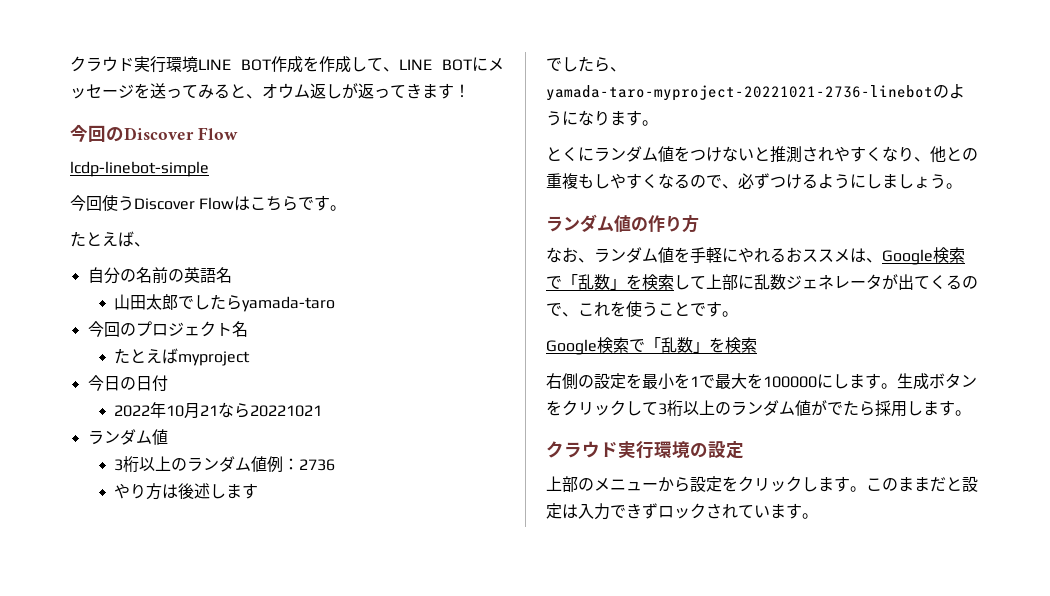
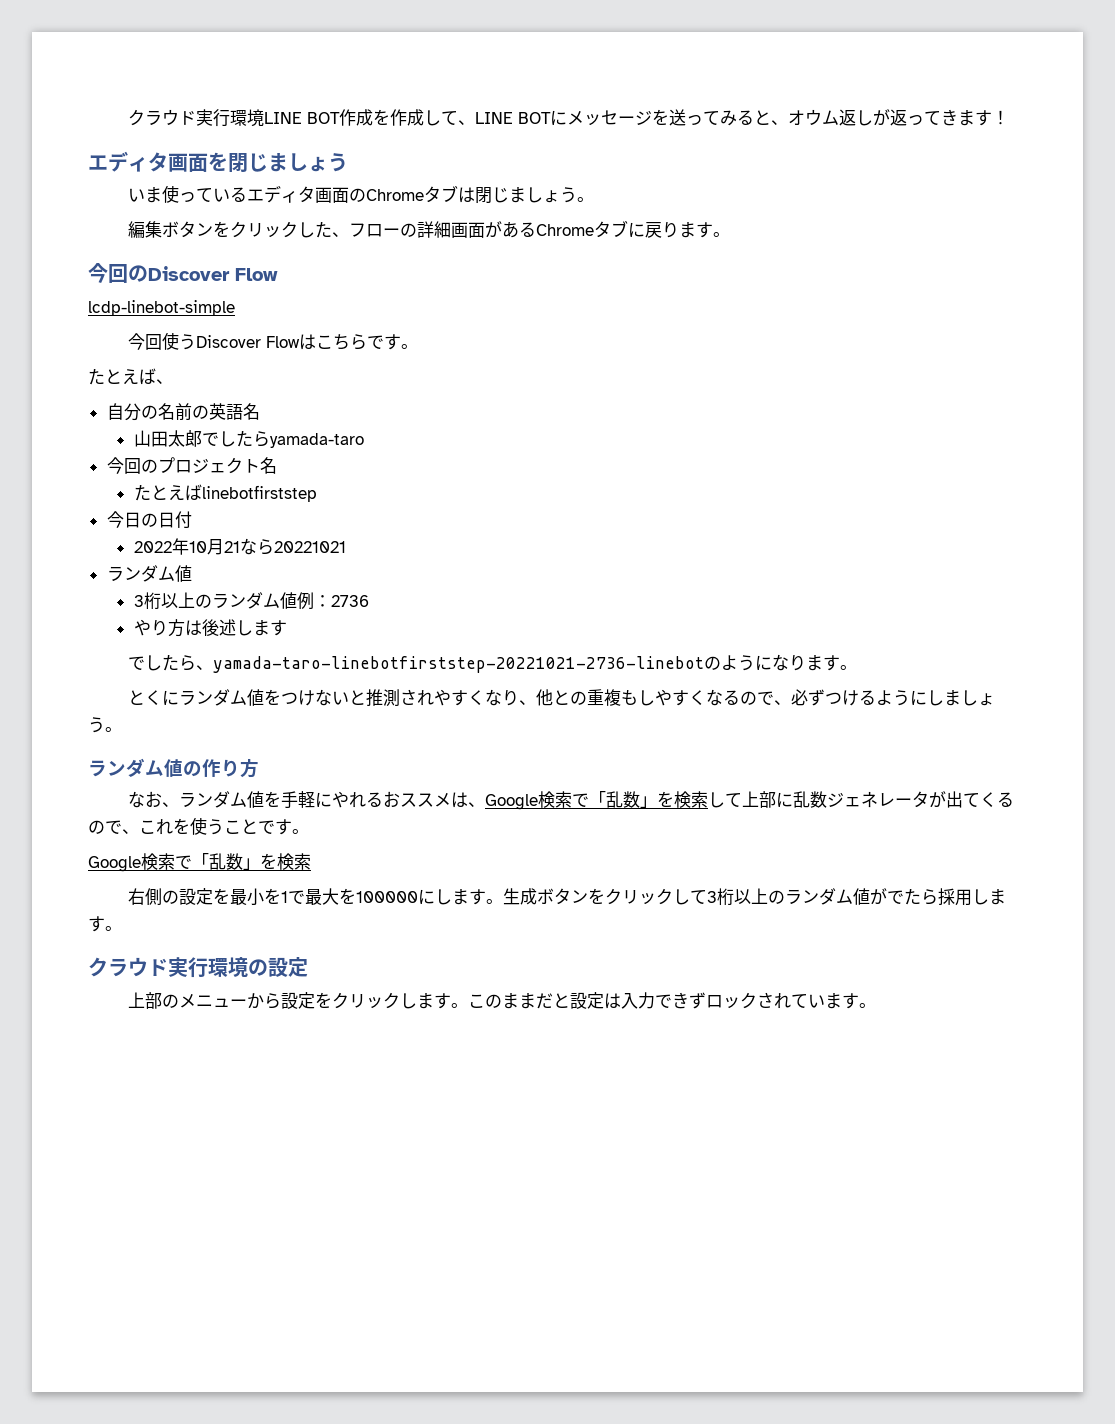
(470, 91) none -> [88,151,348,172] [127,185,594,204] [127,220,730,238] // エディタ画面を閉じましょう // いま使っているエディタ画面のChromeタブは閉じましょう。 // 編集ボタンをクリックした、フローの詳細画面があるChromeタブに戻ります。
[178,351,251,366] myproject -> [201,485,317,502] linebotfirststep
[546,85,933,101] yamada-taro-myproject-20221021-2736-linebot -> [212,656,704,673] yamada-taro-linebotfirststep-20221021-2736-linebot

